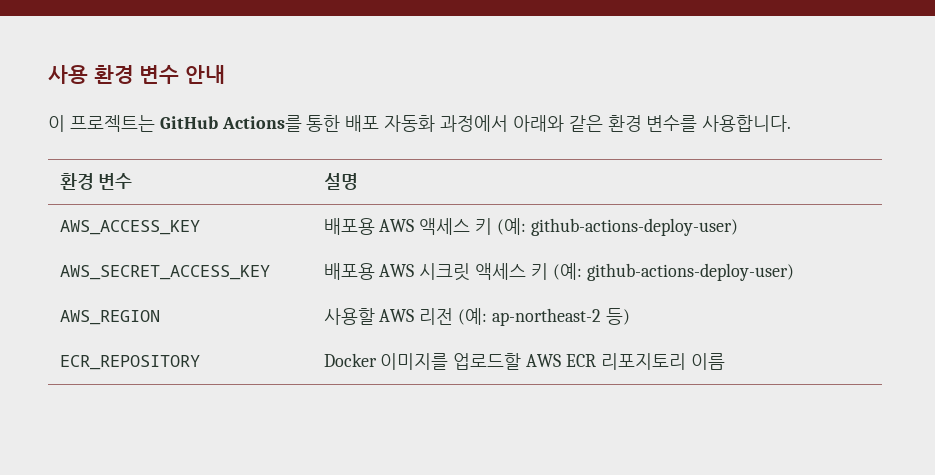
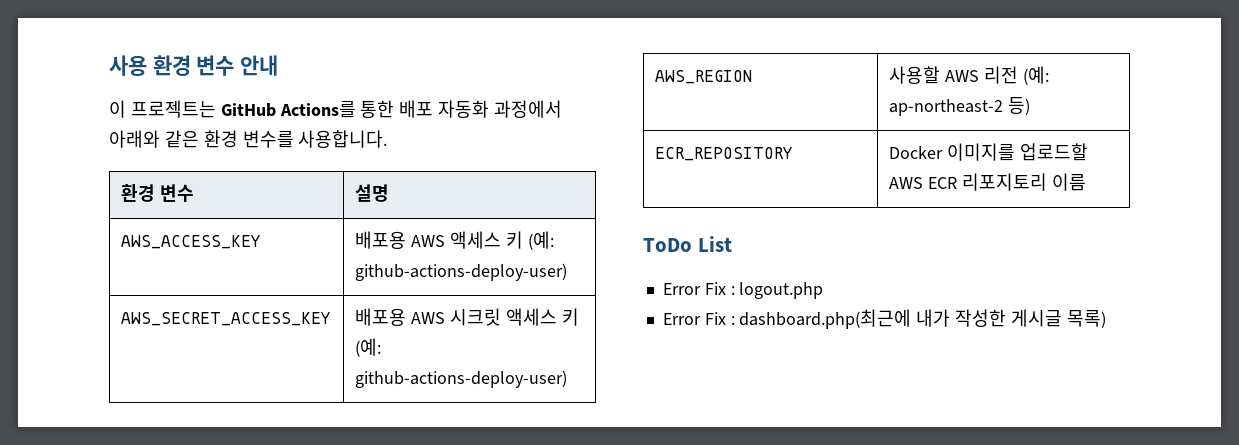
(725, 361) none -> [643,236,732,252] [662,282,824,299] [662,309,1106,329] // ToDo List // Error Fix : logout.php // Error Fix : dashboard.php(최근에 내가 작성한 게시글 목록)

